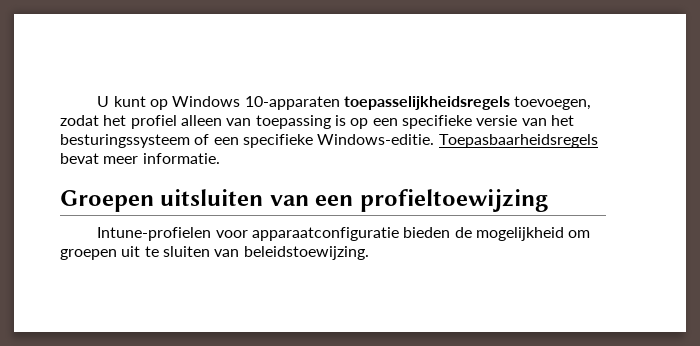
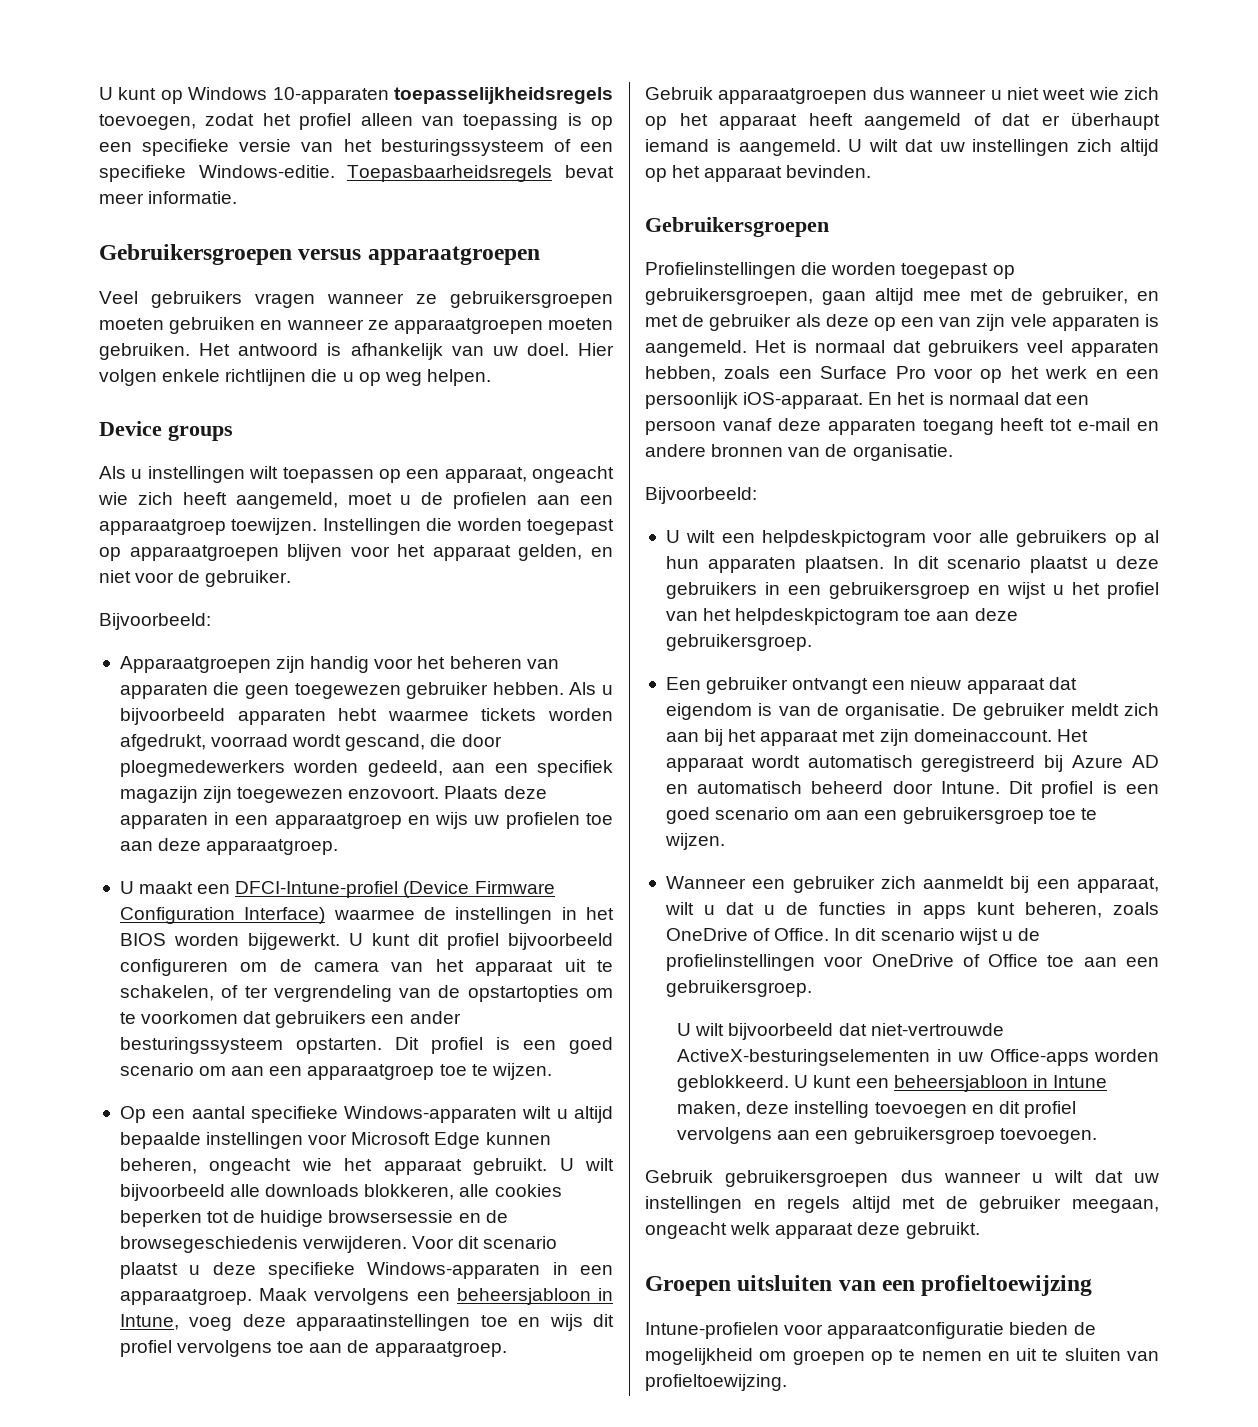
(220, 158) none -> [99,244,540,265] [99,291,613,308] [99,317,614,334] [99,343,614,360] [99,369,491,386] [99,421,233,441] [99,466,614,483] [98,492,614,509] [99,518,614,535] [99,544,613,561] [99,570,292,587] [99,613,211,630] [119,656,559,673] [119,682,613,699] [119,708,613,725] [119,734,502,751] [119,760,614,777] [119,786,547,803] [119,812,613,829] [119,838,339,855] [119,881,555,898] [119,907,615,924] [119,933,614,950] [119,959,613,976] [119,985,613,1002] [119,1011,461,1028] [119,1037,613,1054] [119,1063,552,1080] [119,1106,613,1123] [119,1132,551,1149] [119,1158,615,1175] [119,1184,562,1201] [119,1210,508,1227] [119,1236,558,1253] [119,1262,614,1279] [119,1288,614,1305] [119,1314,614,1331] [119,1340,507,1357] [645,87,1159,104] [645,112,1160,130] [645,139,1159,156] [645,165,872,182] [645,217,829,237] [645,262,1015,279] [645,288,1159,305] [645,314,1159,331] [645,340,1159,357] [645,366,1159,383] [645,392,1089,409] [645,418,1159,435] [645,444,953,461] [645,487,757,504] [665,530,1159,547] [665,556,1159,573] [665,582,1159,599] [665,608,1018,625] [665,634,812,651] [665,677,1077,694] [665,703,1159,720] [665,729,1088,746] [665,755,1159,772] [665,781,1159,798] [665,807,1097,824] [664,833,725,850] [665,876,1159,893] [664,902,1159,919] [665,928,1040,945] [665,954,1159,971] [665,980,812,997] [677,1023,1004,1040] [677,1049,1159,1066] [677,1075,1107,1092] [677,1101,1076,1118] [677,1127,1097,1144] [645,1170,1159,1187] [645,1196,1159,1213] [645,1222,980,1239] // Gebruikersgroepen versus apparaatgroepen // Veel gebruikers vragen wanneer ze gebruikersgroepen moeten gebruiken en wanneer ze apparaatgroepen moeten gebruiken. Het antwoord is afhankelijk van uw doel. Hier volgen enkele richtlijnen die u op weg helpen. // Device groups // Als u instellingen wilt toepassen op een apparaat, ongeacht wie zich heeft aangemeld, moet u de profielen aan een apparaatgroep toewijzen. Instellingen die worden toegepast op apparaatgroepen blijven voor het apparaat gelden, en niet voor de gebruiker. // Bijvoorbeeld: // Apparaatgroepen zijn handig voor het beheren van apparaten die geen toegewezen gebruiker hebben. Als u bijvoorbeeld apparaten hebt waarmee tickets worden afgedrukt, voorraad wordt gescand, die door ploegmedewerkers worden gedeeld, aan een specifiek magazijn zijn toegewezen enzovoort. Plaats deze apparaten in een apparaatgroep en wijs uw profielen toe aan deze apparaatgroep. // U maakt een DFCI-Intune-profiel (Device Firmware Configuration Interface) waarmee de instellingen in het BIOS worden bijgewerkt. U kunt dit profiel bijvoorbeeld configureren om de camera van het apparaat uit te schakelen, of ter vergrendeling van de opstartopties om te voorkomen dat gebruikers een ander besturingssysteem opstarten. Dit profiel is een goed scenario om aan een apparaatgroep toe te wijzen. // Op een aantal specifieke Windows-apparaten wilt u altijd bepaalde instellingen voor Microsoft Edge kunnen beheren, ongeacht wie het apparaat gebruikt. U wilt bijvoorbeeld alle downloads blokkeren, alle cookies beperken tot de huidige browsersessie en de browsegeschiedenis verwijderen. Voor dit scenario plaatst u deze specifieke Windows-apparaten in een apparaatgroep. Maak vervolgens een beheersjabloon in Intune, voeg deze apparaatinstellingen toe en wijs dit profiel vervolgens toe aan de apparaatgroep. // Gebruik apparaatgroepen dus wanneer u niet weet wie zich op het apparaat heeft aangemeld of dat er überhaupt iemand is aangemeld. U wilt dat uw instellingen zich altijd op het apparaat bevinden. // Gebruikersgroepen // Profielinstellingen die worden toegepast op gebruikersgroepen, gaan altijd mee met de gebruiker, en met de gebruiker als deze op een van zijn vele apparaten is aangemeld. Het is normaal dat gebruikers veel apparaten hebben, zoals een Surface Pro voor op het werk en een persoonlijk iOS-apparaat. En het is normaal dat een persoon vanaf deze apparaten toegang heeft tot e-mail en andere bronnen van de organisatie. // Bijvoorbeeld: // U wilt een helpdeskpictogram voor alle gebruikers op al hun apparaten plaatsen. In dit scenario plaatst u deze gebruikers in een gebruikersgroep en wijst u het profiel van het helpdeskpictogram toe aan deze gebruikersgroep. // Een gebruiker ontvangt een nieuw apparaat dat eigendom is van de organisatie. De gebruiker meldt zich aan bij het apparaat met zijn domeinaccount. Het apparaat wordt automatisch geregistreerd bij Azure AD en automatisch beheerd door Intune. Dit profiel is een goed scenario om aan een gebruikersgroep toe te wijzen. // Wanneer een gebruiker zich aanmeldt bij een apparaat, wilt u dat u de functies in apps kunt beheren, zoals OneDrive of Office. In dit scenario wijst u de profielinstellingen voor OneDrive of Office toe aan een gebruikersgroep. // U wilt bijvoorbeeld dat niet-vertrouwde ActiveX-besturingselementen in uw Office-apps worden geblokkeerd. U kunt een beheersjabloon in Intune maken, deze instelling toevoegen en dit profiel vervolgens aan een gebruikersgroep toevoegen. // Gebruik gebruikersgroepen dus wanneer u wilt dat uw instellingen en regels altijd met de gebruiker meegaan, ongeacht welk apparaat deze gebruikt.
(117, 254) none -> [870,1349,1010,1365] op te nemen en
[243,246,369,260] beleidstoewijzing. -> [645,1374,787,1391] profieltoewijzing.

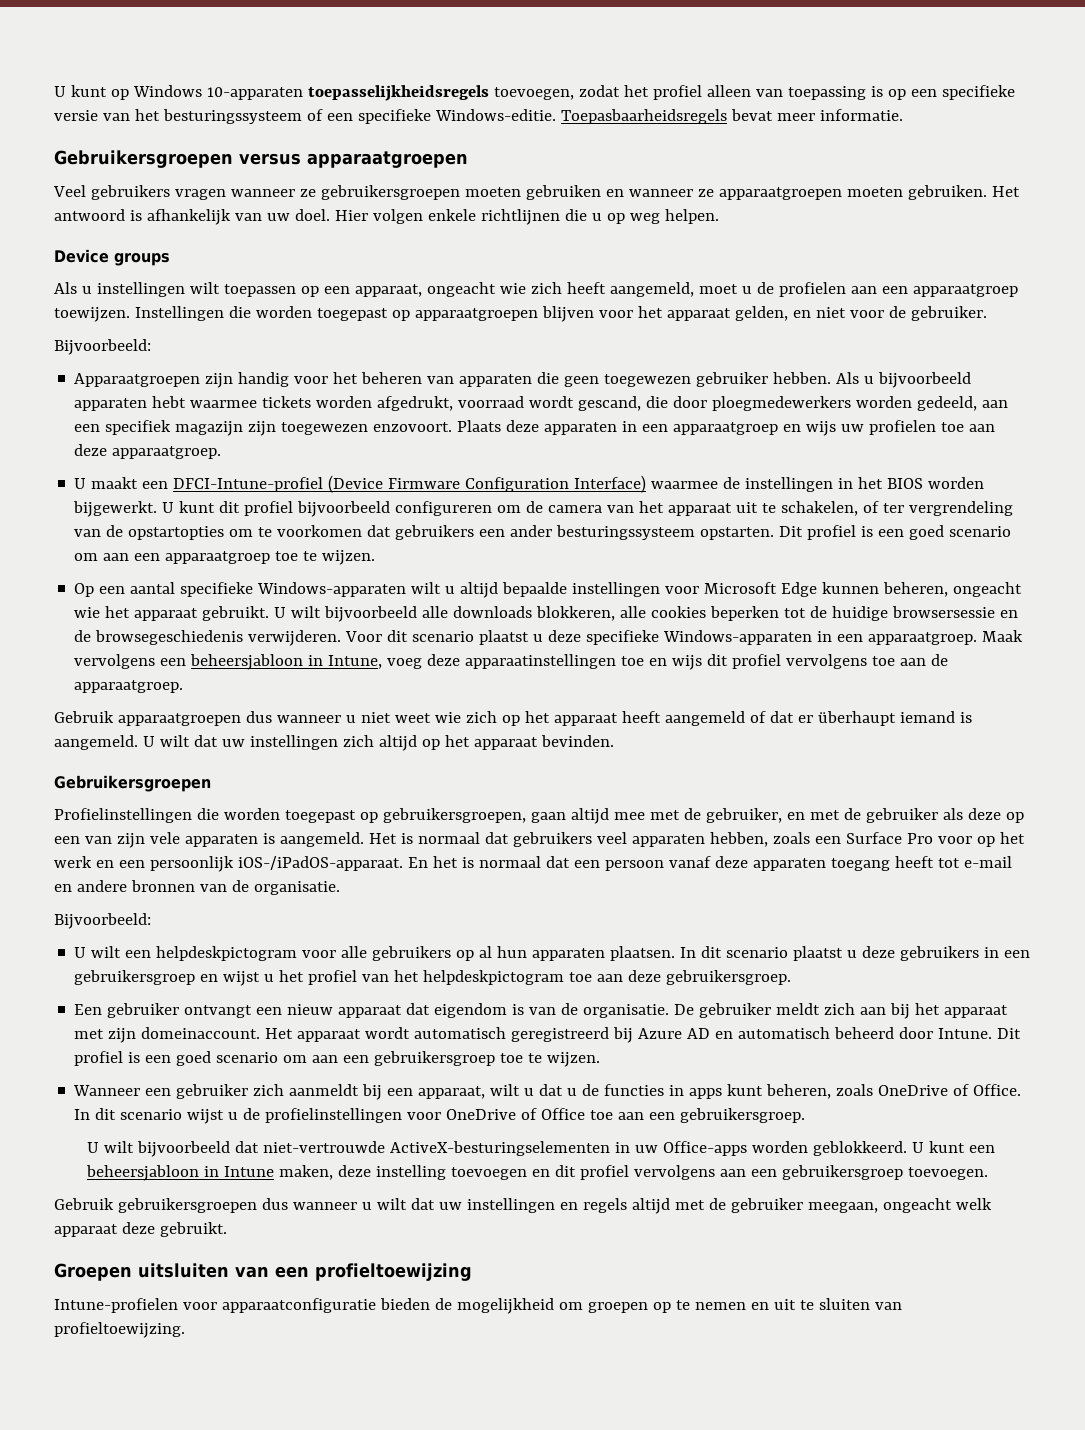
[743,392,864,409] iOS-apparaat. -> [237,856,403,871] iOS-/iPadOS-apparaat.

